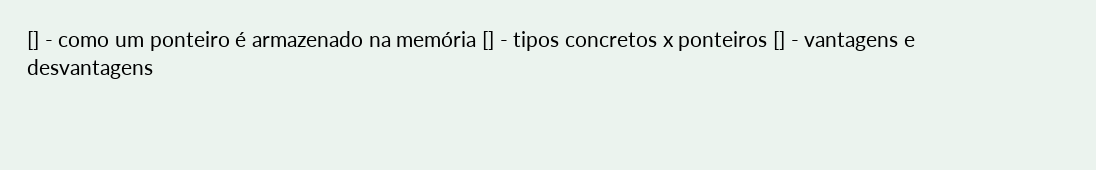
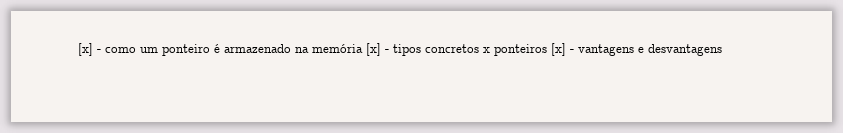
[27,31,39,50] [] -> [78,43,93,56] [x]
[482,31,495,50] [] -> [366,43,381,56] [x]
[773,31,786,50] [] -> [551,43,566,56] [x]

